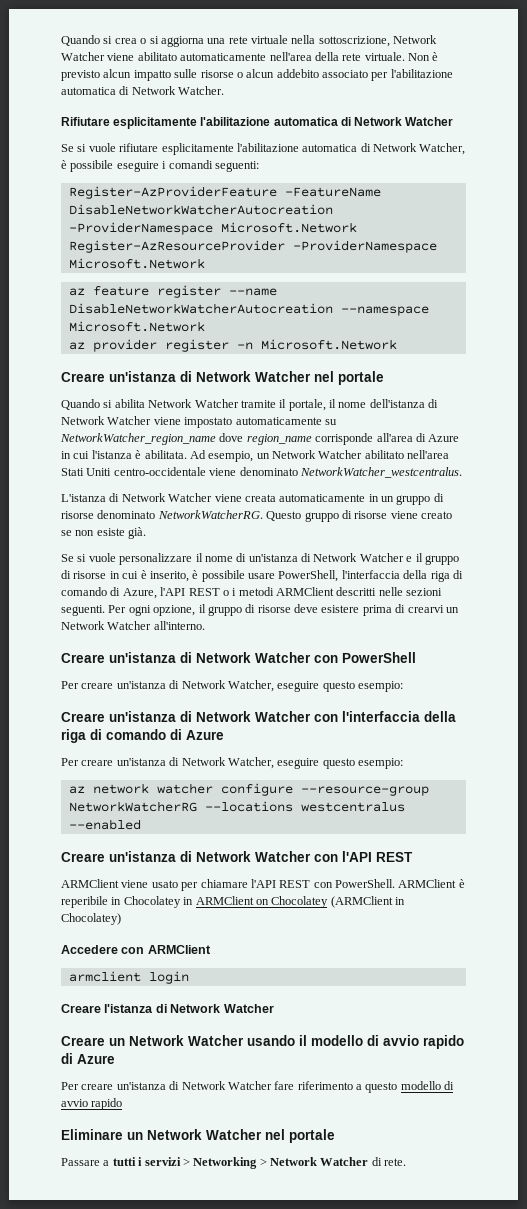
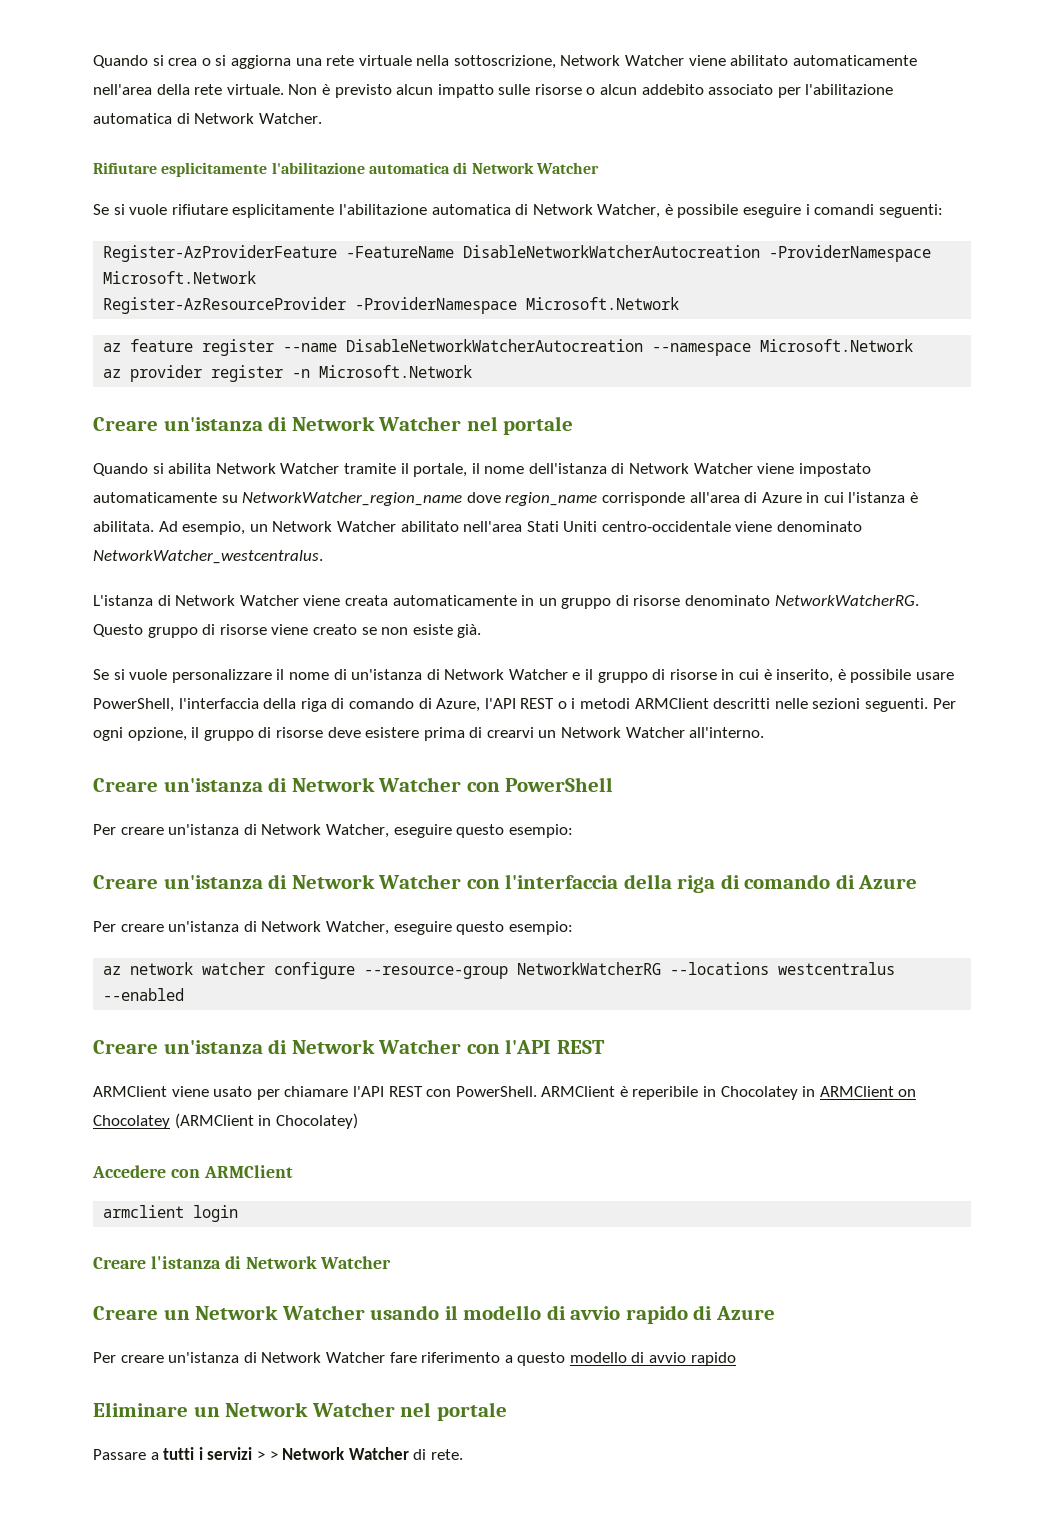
[193,1157,258,1169] Networking -> (265, 1455) none

